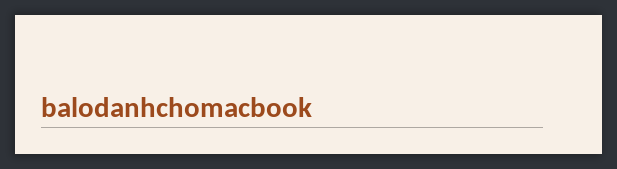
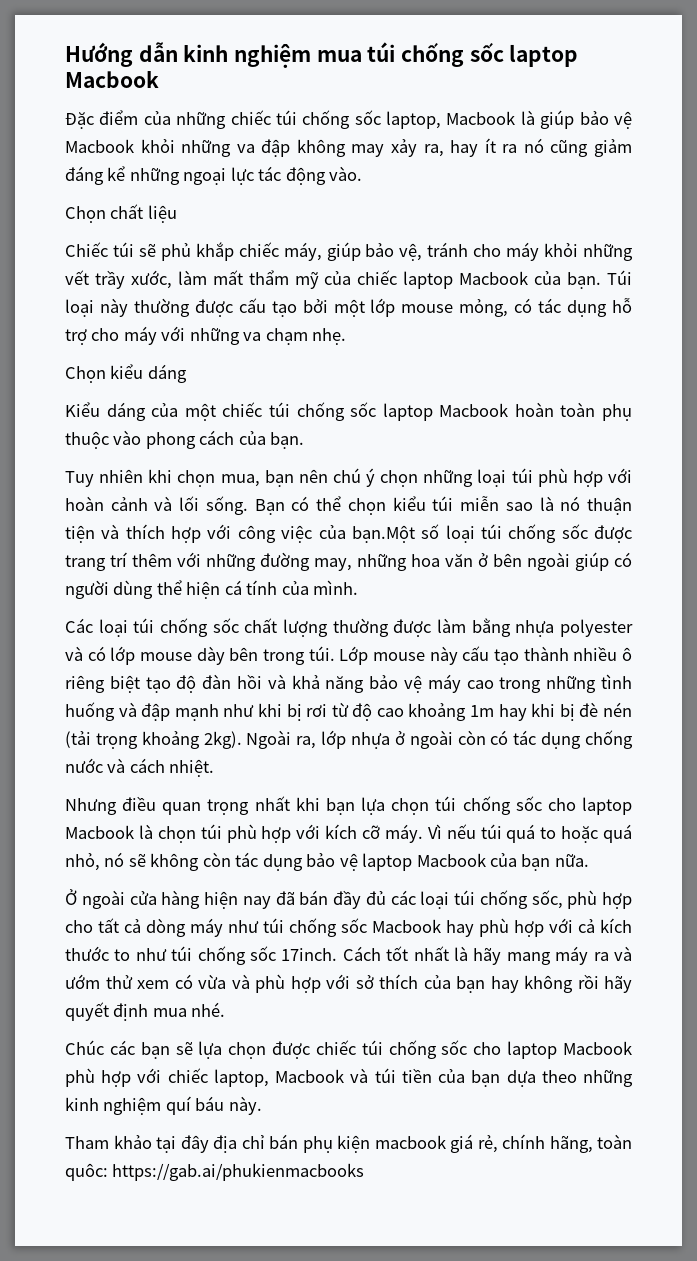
[41,97,312,117] balodanhchomacbook -> [65,42,579,68] [65,71,159,88] [65,110,633,129] [65,138,632,157] [65,166,363,185] [65,204,177,223] [65,242,634,261] [65,270,632,289] [65,297,633,317] [65,326,347,345] [65,364,187,383] [65,402,632,421] [65,430,305,449] [65,468,632,487] [65,496,633,515] [65,524,632,543] [65,552,632,571] [65,580,359,599] [65,618,634,637] [65,646,633,665] [65,674,633,693] [65,702,632,721] [65,730,633,749] [65,758,215,777] [65,796,632,815] [65,824,632,843] [65,852,589,871] [65,889,632,909] [65,918,632,937] [65,946,632,965] [65,974,632,993] [65,1002,226,1021] [65,1040,633,1059] [65,1068,633,1087] [65,1096,262,1115] [65,1134,632,1153] [65,1163,365,1181] Hướng dẫn kinh nghiệm mua túi chống sốc laptop Macbook // Đặc điểm của những chiếc túi chống sốc laptop, Macbook là giúp bảo vệ Macbook khỏi những va đập không may xảy ra, hay ít ra nó cũng giảm đáng kể những ngoại lực tác động vào. // Chọn chất liệu // Chiếc túi sẽ phủ khắp chiếc máy, giúp bảo vệ, tránh cho máy khỏi những vết trầy xước, làm mất thẩm mỹ của chiếc laptop Macbook của bạn. Túi loại này thường được cấu tạo bởi một lớp mouse mỏng, có tác dụng hỗ trợ cho máy với những va chạm nhẹ. // Chọn kiểu dáng // Kiểu dáng của một chiếc túi chống sốc laptop Macbook hoàn toàn phụ thuộc vào phong cách của bạn. // Tuy nhiên khi chọn mua, bạn nên chú ý chọn những loại túi phù hợp với hoàn cảnh và lối sống. Bạn có thể chọn kiểu túi miễn sao là nó thuận tiện và thích hợp với công việc của bạn.Một số loại túi chống sốc được trang trí thêm với những đường may, những hoa văn ở bên ngoài giúp có người dùng thể hiện cá tính của mình. // Các loại túi chống sốc chất lượng thường được làm bằng nhựa polyester và có lớp mouse dày bên trong túi. Lớp mouse này cấu tạo thành nhiều ô riêng biệt tạo độ đàn hồi và khả năng bảo vệ máy cao trong những tình huống và đập mạnh như khi bị rơi từ độ cao khoảng 1m hay khi bị đè nén (tải trọng khoảng 2kg). Ngoài ra, lớp nhựa ở ngoài còn có tác dụng chống nước và cách nhiệt. // Nhưng điều quan trọng nhất khi bạn lựa chọn túi chống sốc cho laptop Macbook là chọn túi phù hợp với kích cỡ máy. Vì nếu túi quá to hoặc quá nhỏ, nó sẽ không còn tác dụng bảo vệ laptop Macbook của bạn nữa. // Ở ngoài cửa hàng hiện nay đã bán đầy đủ các loại túi chống sốc, phù hợp cho tất cả dòng máy như túi chống sốc Macbook hay phù hợp với cả kích thước to như túi chống sốc 17inch. Cách tốt nhất là hãy mang máy ra và ướm thử xem có vừa và phù hợp với sở thích của bạn hay không rồi hãy quyết định mua nhé. // Chúc các bạn sẽ lựa chọn được chiếc túi chống sốc cho laptop Macbook phù hợp với chiếc laptop, Macbook và túi tiền của bạn dựa theo những kinh nghiệm quí báu này. // Tham khảo tại đây địa chỉ bán phụ kiện macbook giá rẻ, chính hãng, toàn quôc: https://gab.ai/phukienmacbooks

